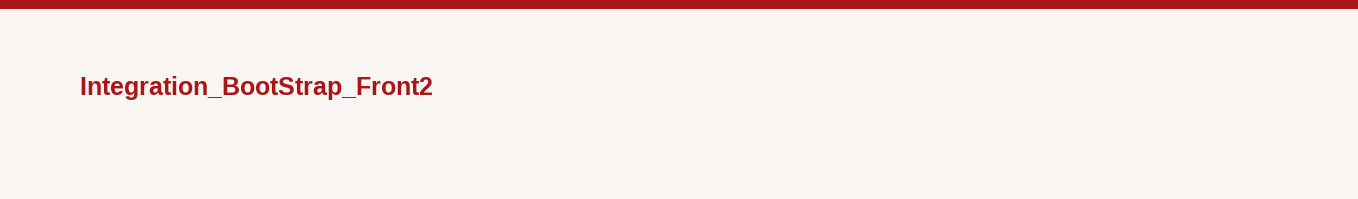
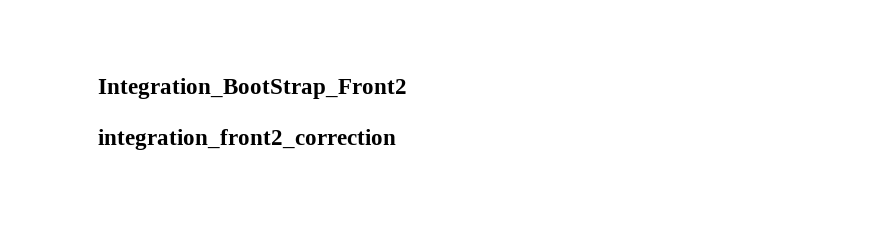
(433, 88) none -> [98,129,396,150] // integration_front2_correction

